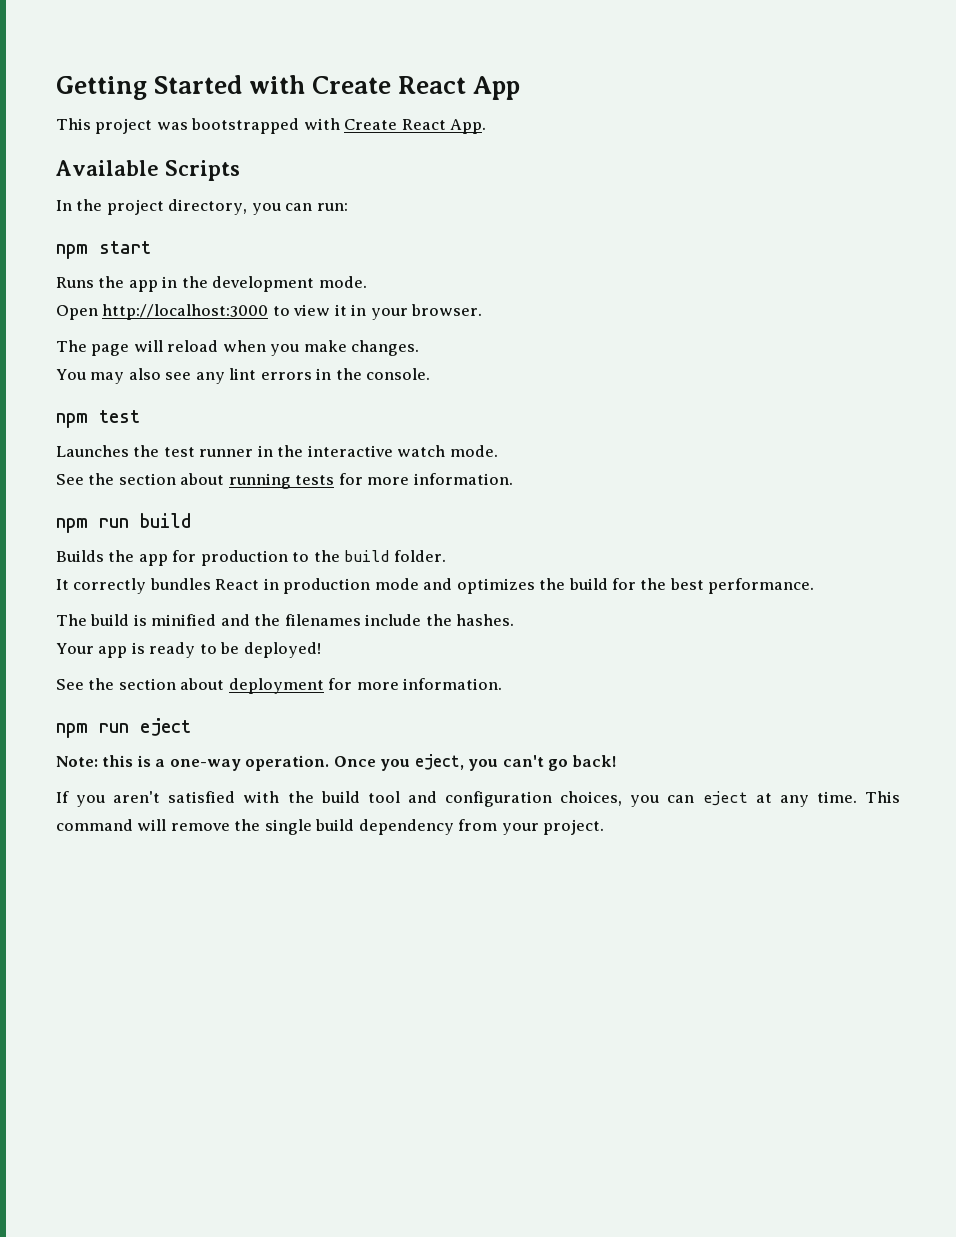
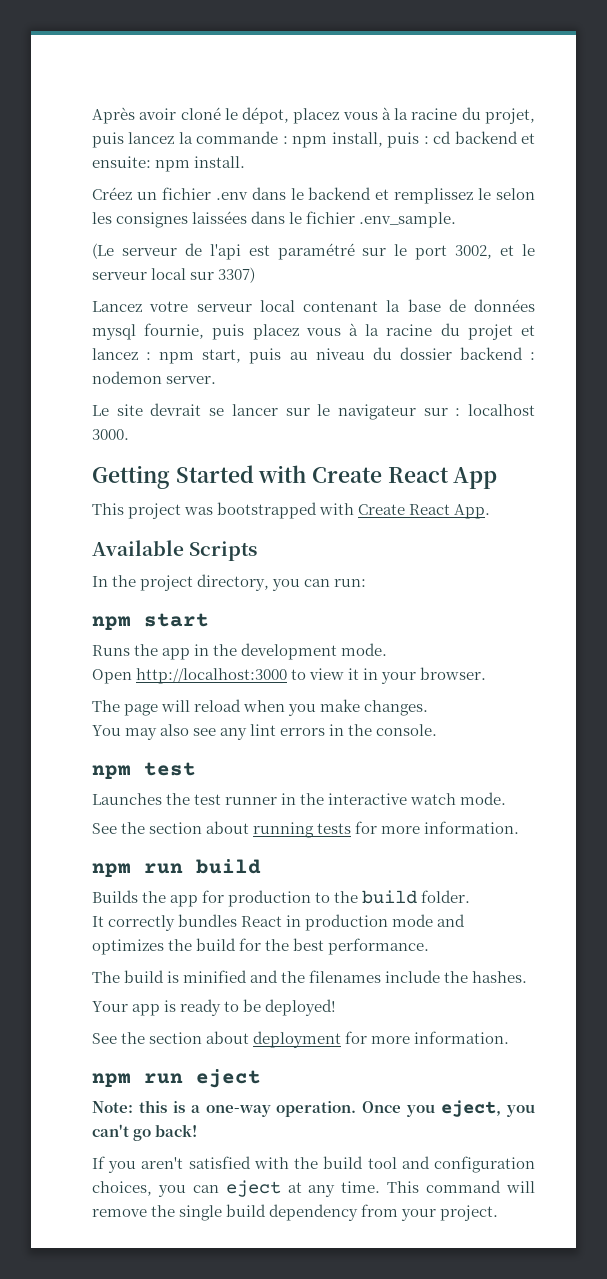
(56, 88) none -> [92,107,535,124] [92,131,535,148] [92,156,246,172] [92,187,535,204] [92,211,457,228] [92,243,536,260] [92,267,256,283] [92,299,535,312] [92,323,535,340] [92,347,536,364] [92,371,217,384] [92,403,535,420] [92,429,129,440] Après avoir cloné le dépot, placez vous à la racine du projet, puis lancez la commande : npm install, puis : cd backend et ensuite: npm install. // Créez un fichier .env dans le backend et remplissez le selon les consignes laissées dans le fichier .env_sample. // (Le serveur de l'api est paramétré sur le port 3002, et le serveur local sur 3307) // Lancez votre serveur local contenant la base de données mysql fournie, puis placez vous à la racine du projet et lancez : npm start, puis au niveau du dossier backend : nodemon server. // Le site devrait se lancer sur le navigateur sur : localhost 3000. //

